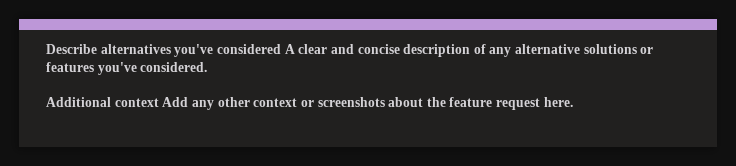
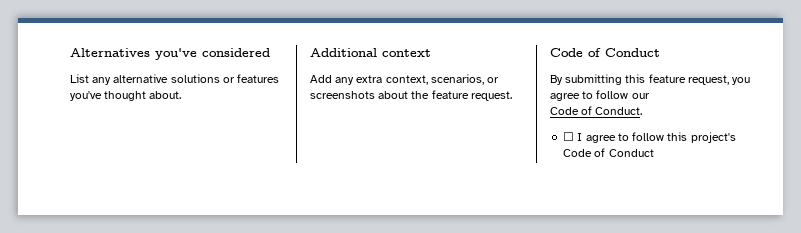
[46,44,171,54] Describe alternatives -> [70,48,150,57] Alternatives
[284,44,486,57] A clear and concise description of -> [70,74,89,83] // List
[140,62,208,72] considered. -> [104,91,182,101] thought about.
(159, 102) none -> (431, 53) //
[217,97,298,107] other context -> [356,74,484,85] extra context, scenarios,
[496,97,573,110] request here. -> [470,91,512,101] [550,48,660,57] [550,74,751,85] [550,90,650,101] [550,106,643,115] [563,132,736,143] [563,148,654,157] request. // Code of Conduct // By submitting this feature request, you agree to follow our // Code of Conduct. // ☐ I agree to follow this project's Code of Conduct

